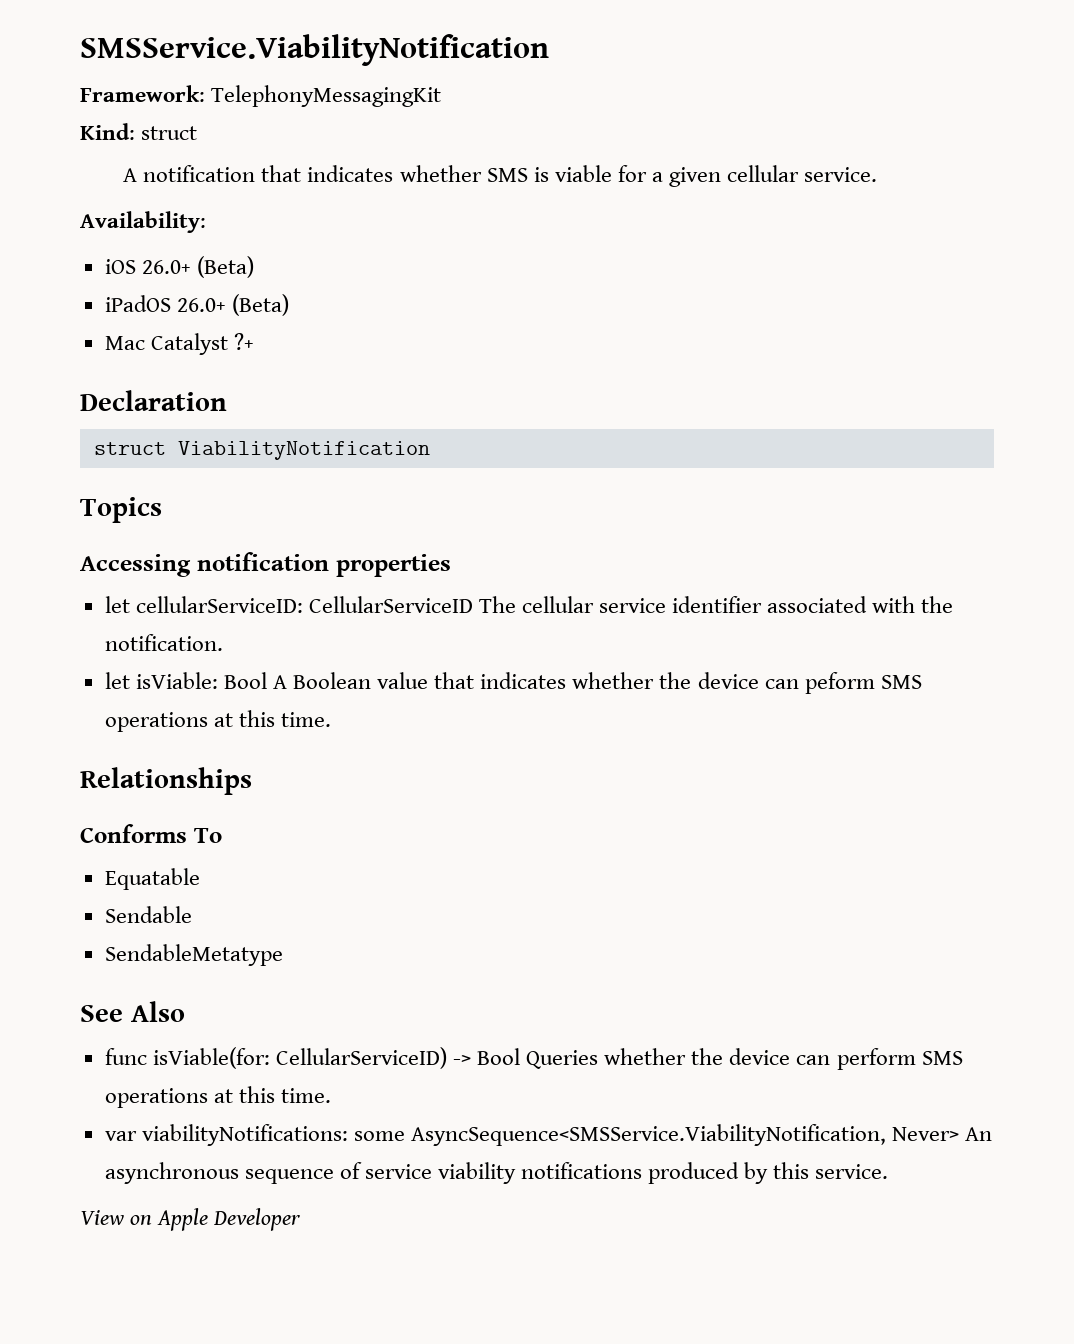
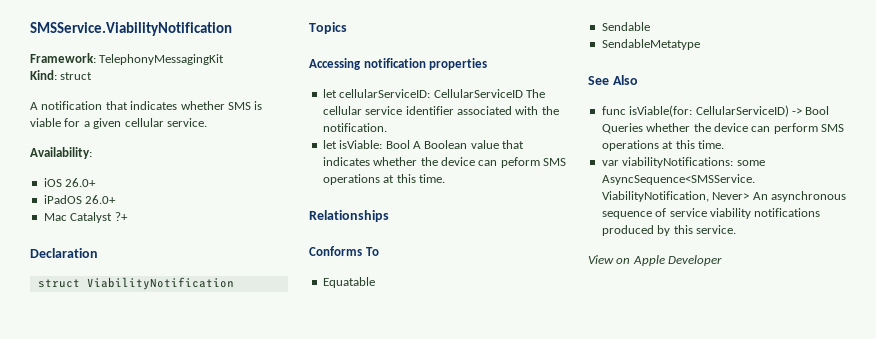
[196,256,254,278] (Beta) -> (97, 182) none
[231,294,289,316] (Beta) -> (117, 199) none

